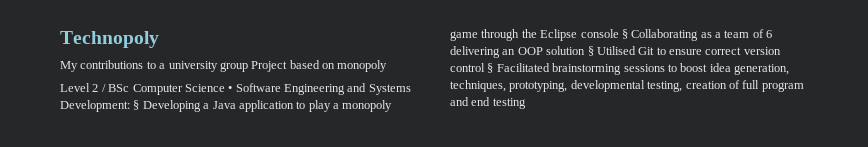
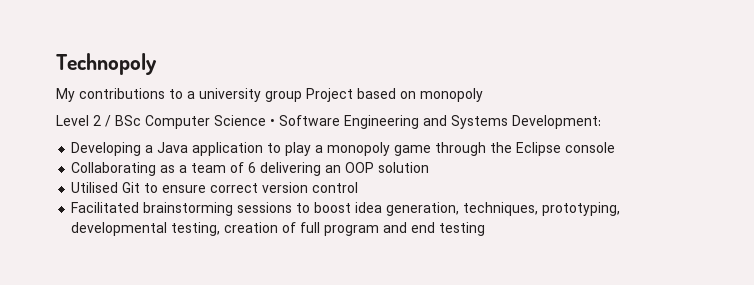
[133,100,140,110] § -> (601, 122) //
[621,29,628,39] § -> (616, 147) //
[587,46,594,56] § -> (430, 167) //
[487,63,494,73] § -> (359, 187) //

